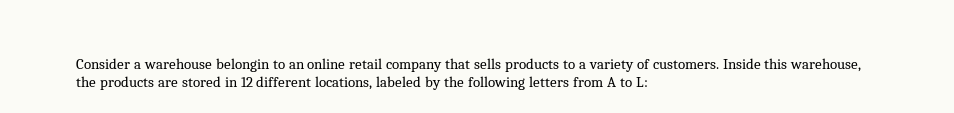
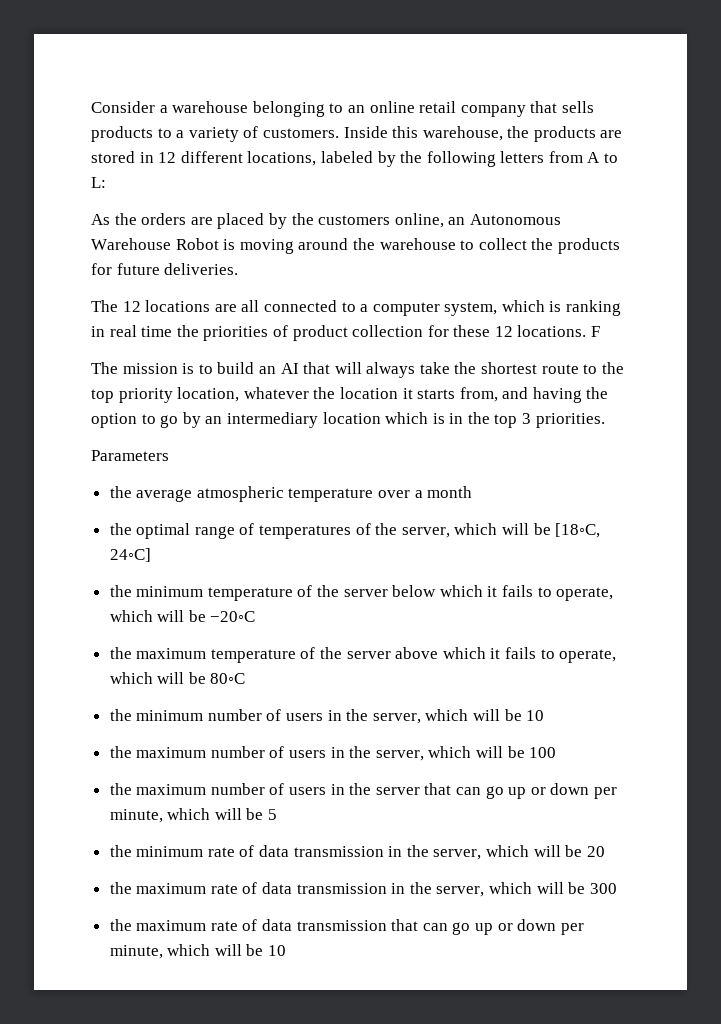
[215,58,270,72] belongin -> [252,101,325,117] belonging
(648, 82) none -> [91,213,561,229] [91,238,620,254] [91,263,239,275] [91,300,622,316] [91,325,601,341] [91,362,624,378] [91,387,609,403] [91,412,605,428] [91,450,169,461] [109,486,473,502] [109,523,601,539] [109,548,151,562] [109,585,614,601] [109,610,256,622] [109,647,617,663] [109,672,246,684] [109,709,545,724] [109,746,557,761] [109,783,617,799] [109,808,278,823] [109,845,605,860] [109,882,617,897] [109,919,584,935] [109,944,287,959] // As the orders are placed by the customers online, an Autonomous Warehouse Robot is moving around the warehouse to collect the products for future deliveries. // The 12 locations are all connected to a computer system, which is ranking in real time the priorities of product collection for these 12 locations. F // The mission is to build an AI that will always take the shortest route to the top priority location, whatever the location it starts from, and having the option to go by an intermediary location which is in the top 3 priorities. // Parameters // the average atmospheric temperature over a month // the optimal range of temperatures of the server, which will be [18◦C, 24◦C] // the minimum temperature of the server below which it fails to operate, which will be −20◦C // the maximum temperature of the server above which it fails to operate, which will be 80◦C // the minimum number of users in the server, which will be 10 // the maximum number of users in the server, which will be 100 // the maximum number of users in the server that can go up or down per minute, which will be 5 // the minimum rate of data transmission in the server, which will be 20 // the maximum rate of data transmission in the server, which will be 300 // the maximum rate of data transmission that can go up or down per minute, which will be 10

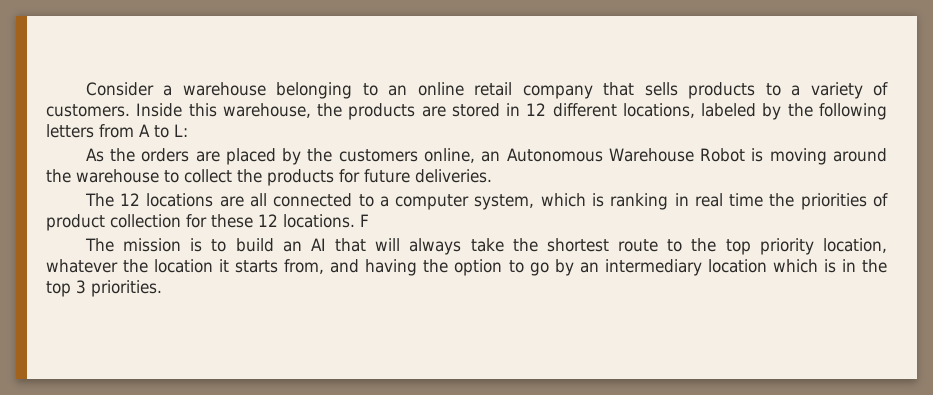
[91,450,169,461] [109,486,473,502] [109,523,601,539] [109,548,151,562] [109,585,614,601] [109,610,256,622] [109,647,617,663] [109,672,246,684] [109,709,545,724] [109,746,557,761] [109,783,617,799] [109,808,278,823] [109,845,605,860] [109,882,617,897] [109,919,584,935] [109,944,287,959] // Parameters // the average atmospheric temperature over a month // the optimal range of temperatures of the server, which will be [18◦C, 24◦C] // the minimum temperature of the server below which it fails to operate, which will be −20◦C // the maximum temperature of the server above which it fails to operate, which will be 80◦C // the minimum number of users in the server, which will be 10 // the maximum number of users in the server, which will be 100 // the maximum number of users in the server that can go up or down per minute, which will be 5 // the minimum rate of data transmission in the server, which will be 20 // the maximum rate of data transmission in the server, which will be 300 // the maximum rate of data transmission that can go up or down per minute, which will be 10 -> (162, 288) none

